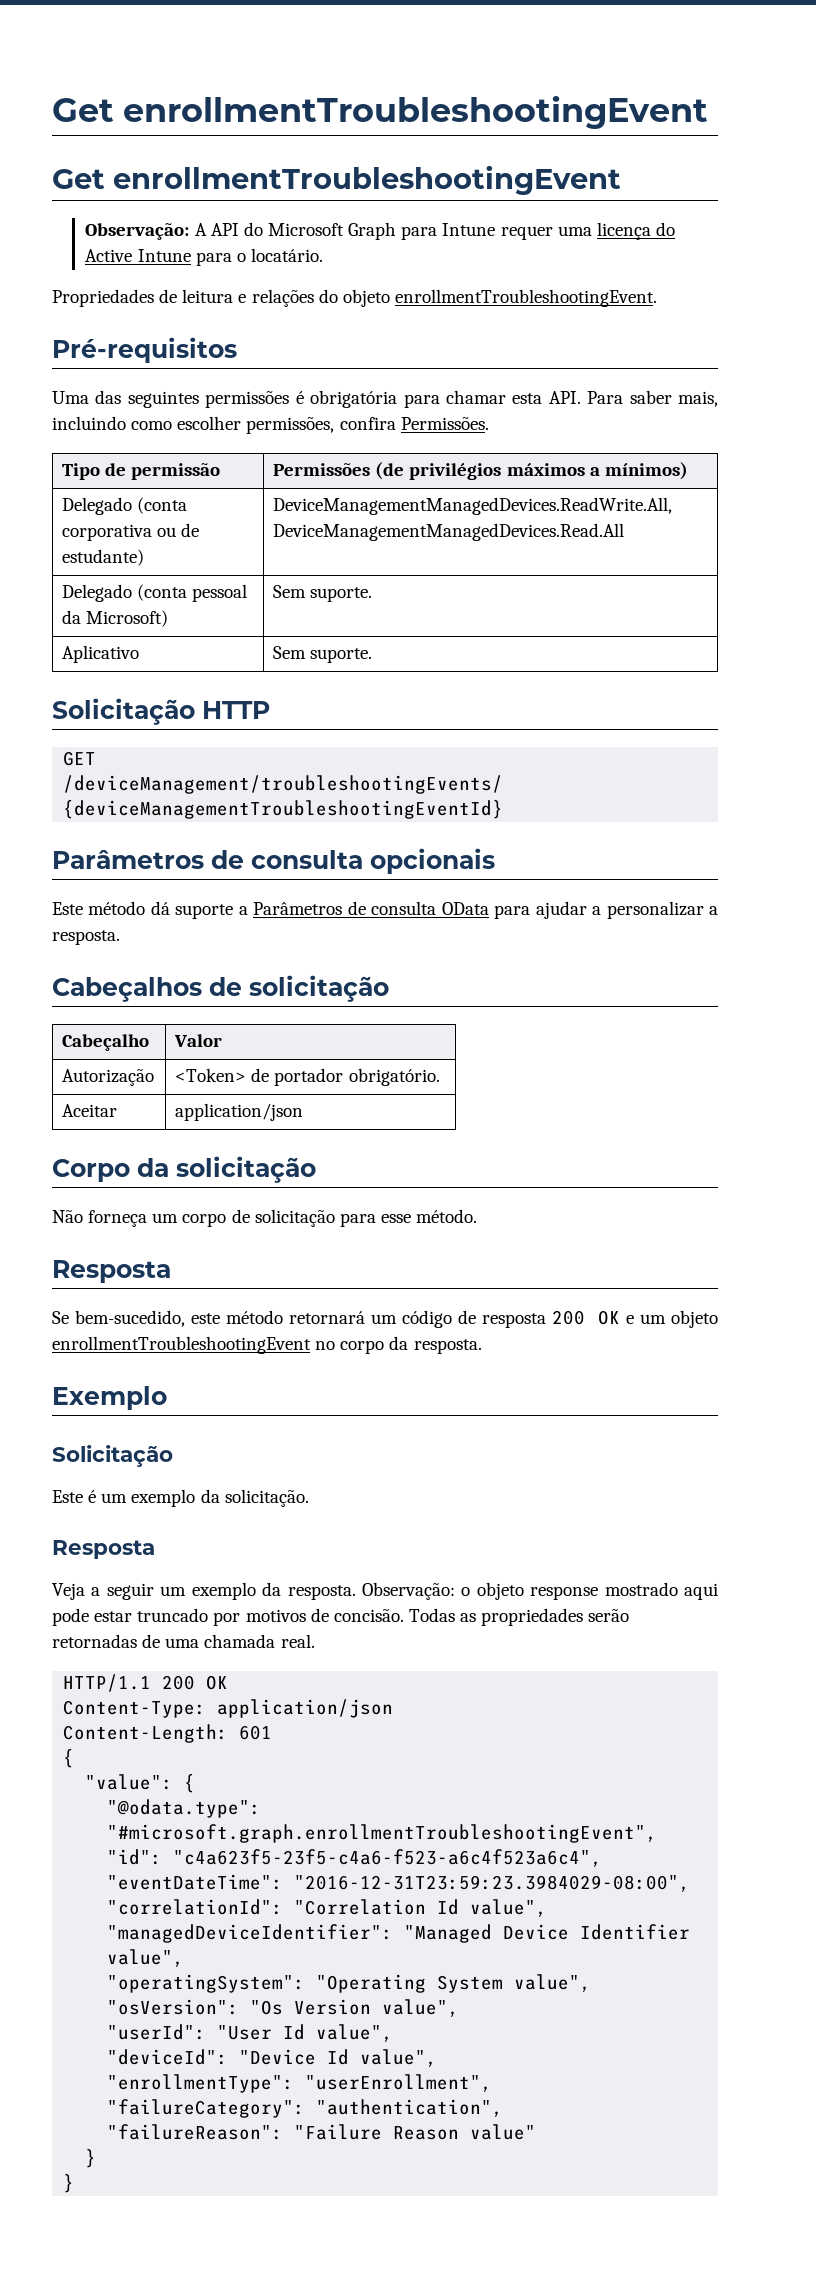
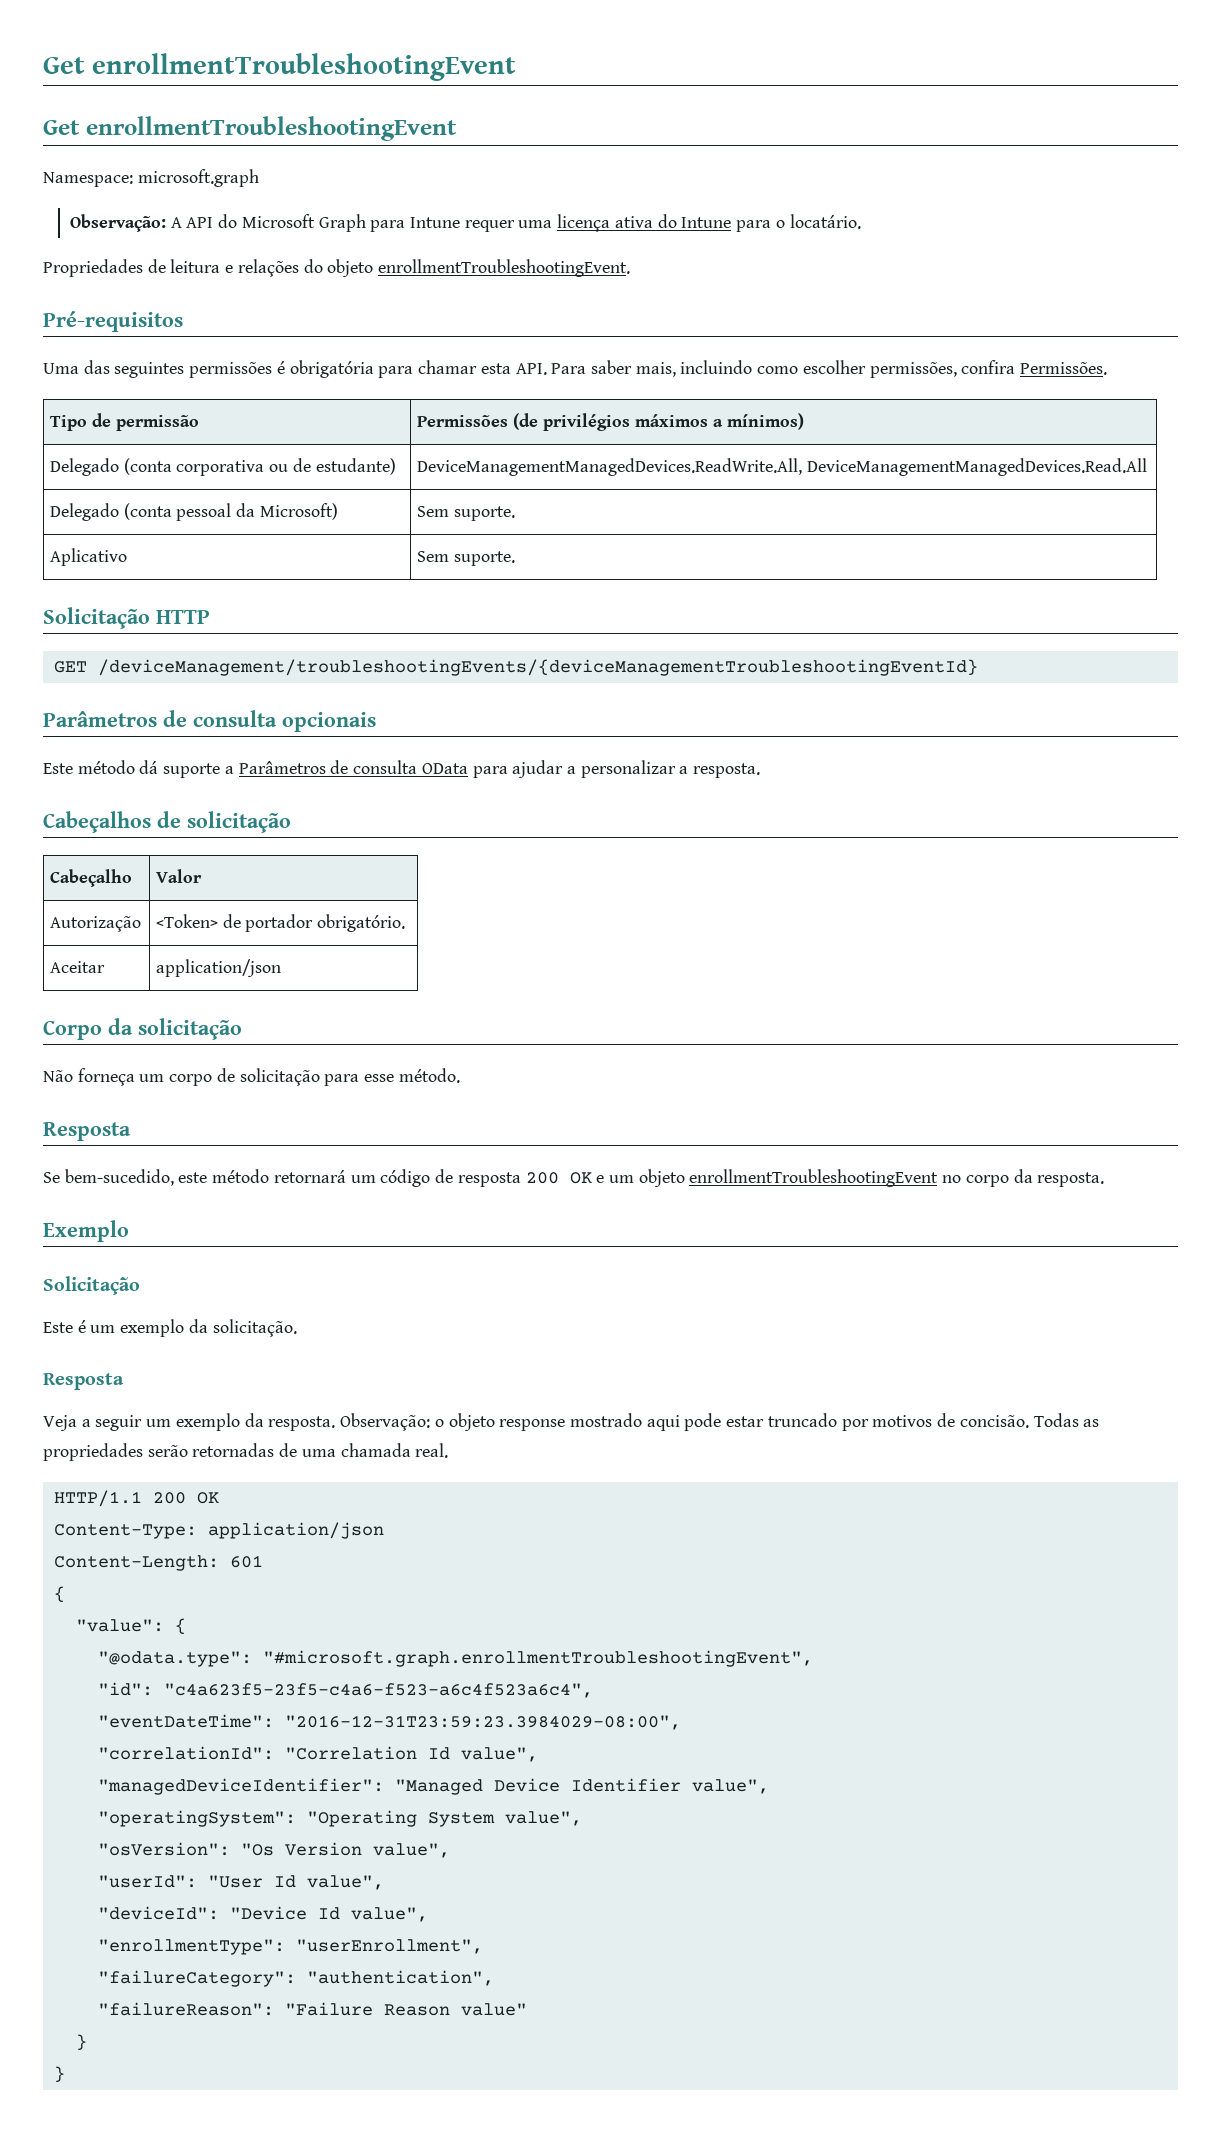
(621, 180) none -> [43,169,259,187] // Namespace: microsoft.graph
[655,222,675,236] [85,249,133,262] do Active -> [614,214,677,228] ativa do

